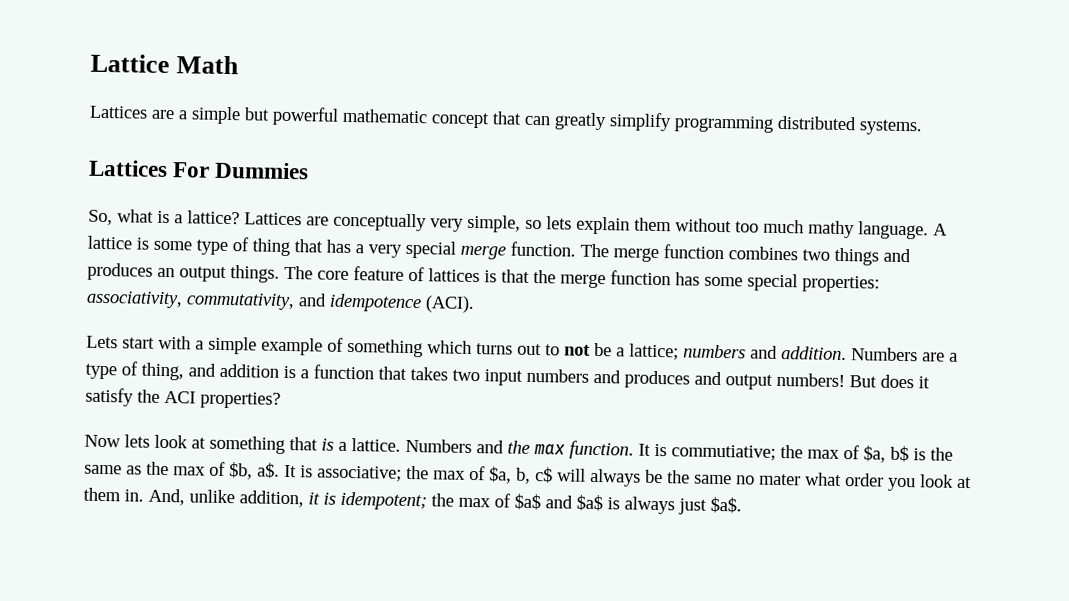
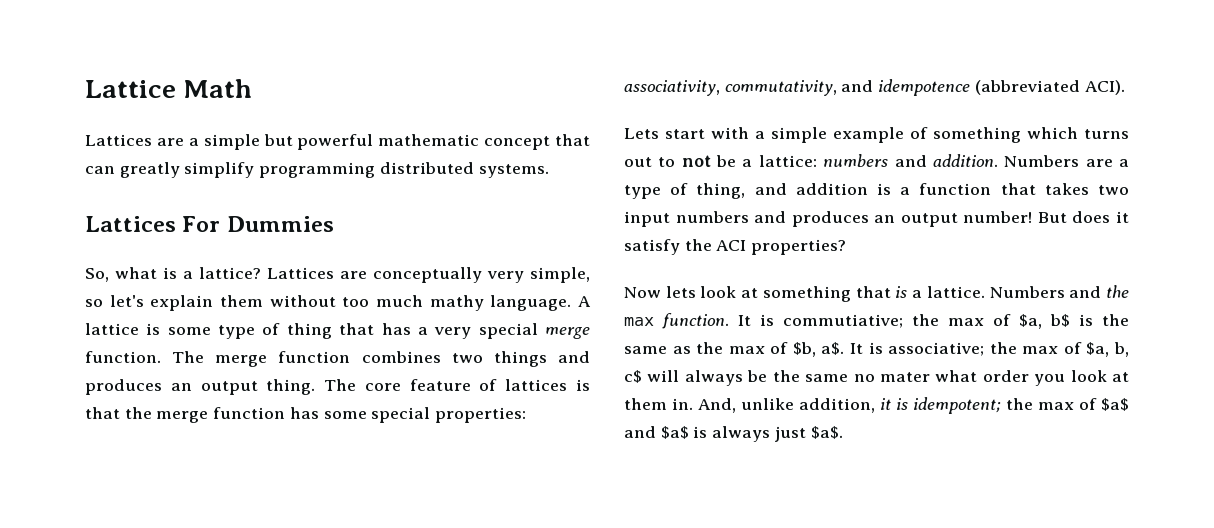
[546,216,572,230] lets -> [109,295,144,307] let's
[230,265,280,283] things. -> [266,379,316,395] thing.
[425,295,475,314] (ACI). -> [974,80,1125,95] (abbreviated ACI).
[629,343,679,361] lattice; -> [758,155,817,167] lattice:
[694,371,845,390] and output numbers! -> [874,211,1033,227] an output number!

